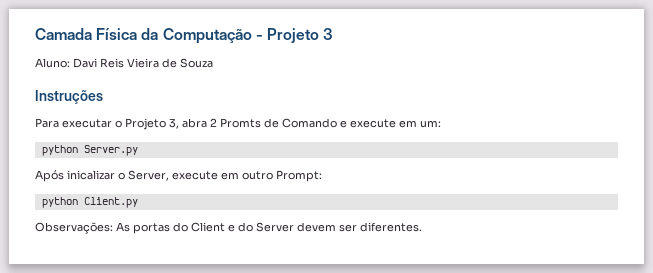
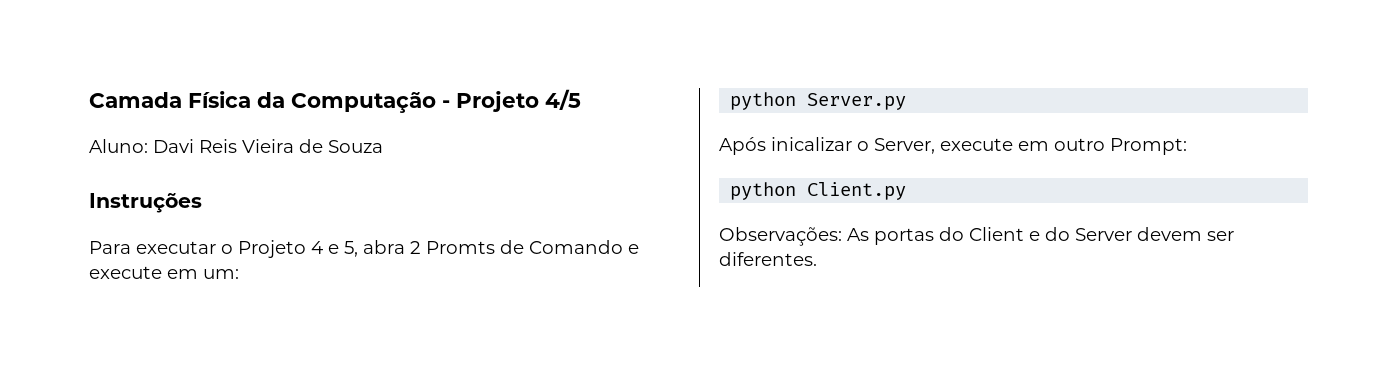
[323,28,334,40] 3 -> [545,89,581,110] 4/5
[169,118,179,129] 3, -> [311,241,358,257] 4 e 5,

